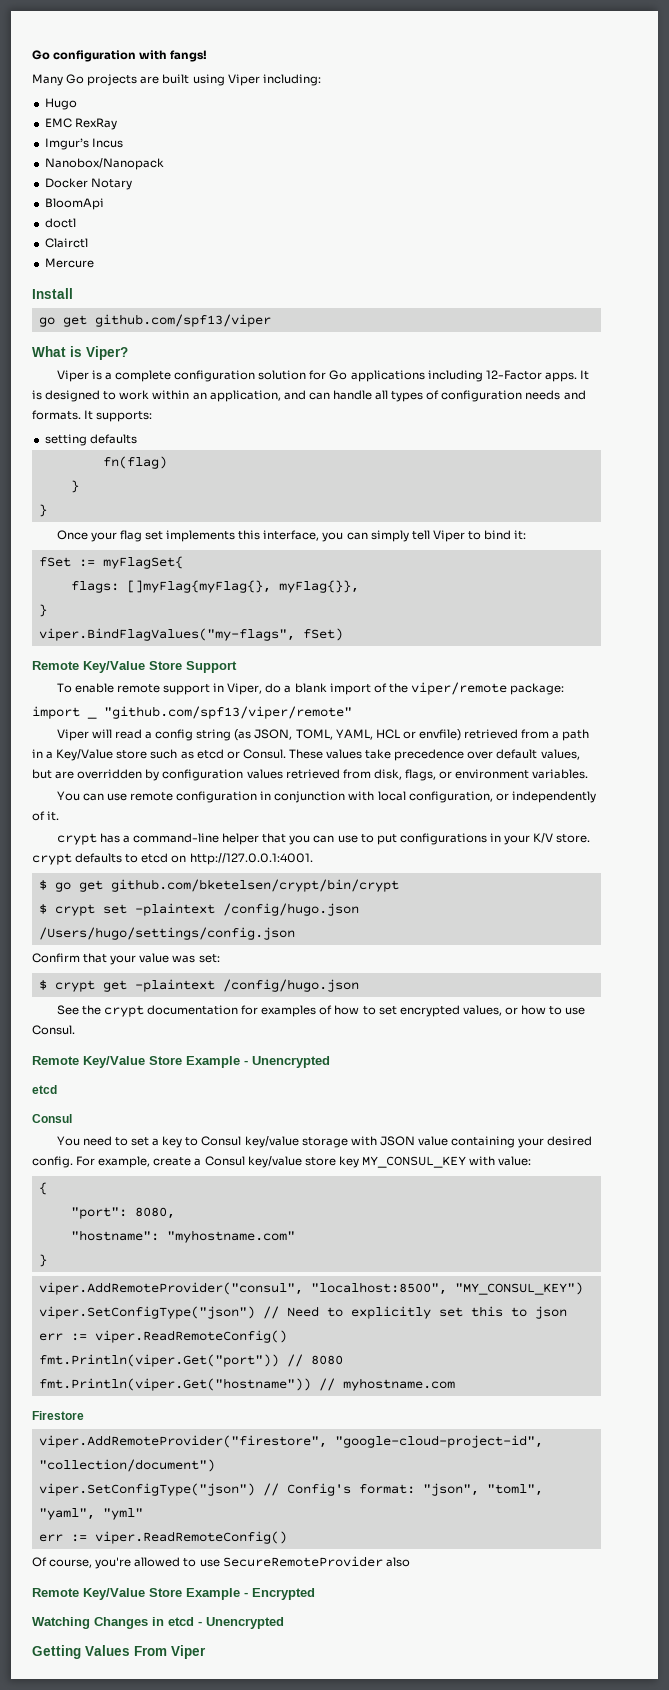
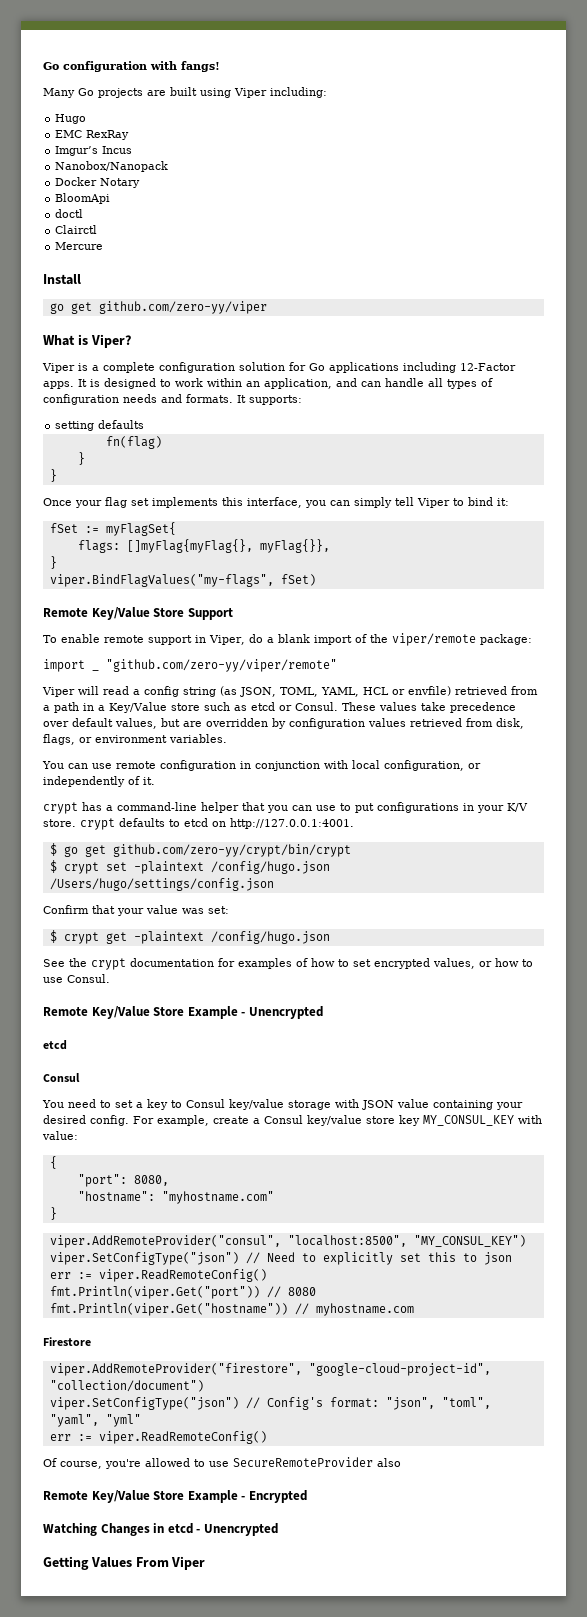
[94,314,271,327] github.com/spf13/viper -> [98,301,267,314] github.com/zero-yy/viper
[104,706,352,719] "github.com/spf13/viper/remote" -> [106,659,337,672] "github.com/zero-yy/viper/remote"
[110,879,399,892] github.com/bketelsen/crypt/bin/crypt -> [112,844,351,857] github.com/zero-yy/crypt/bin/crypt

